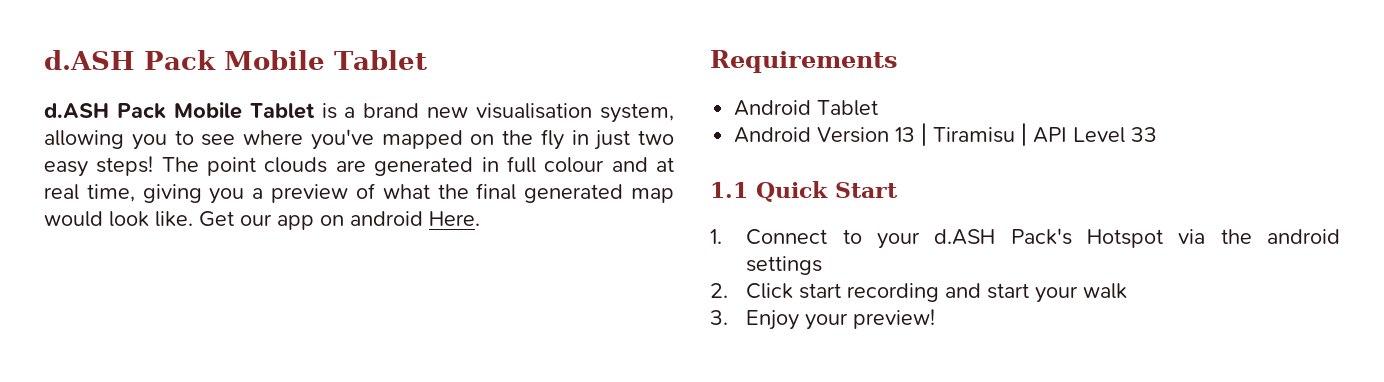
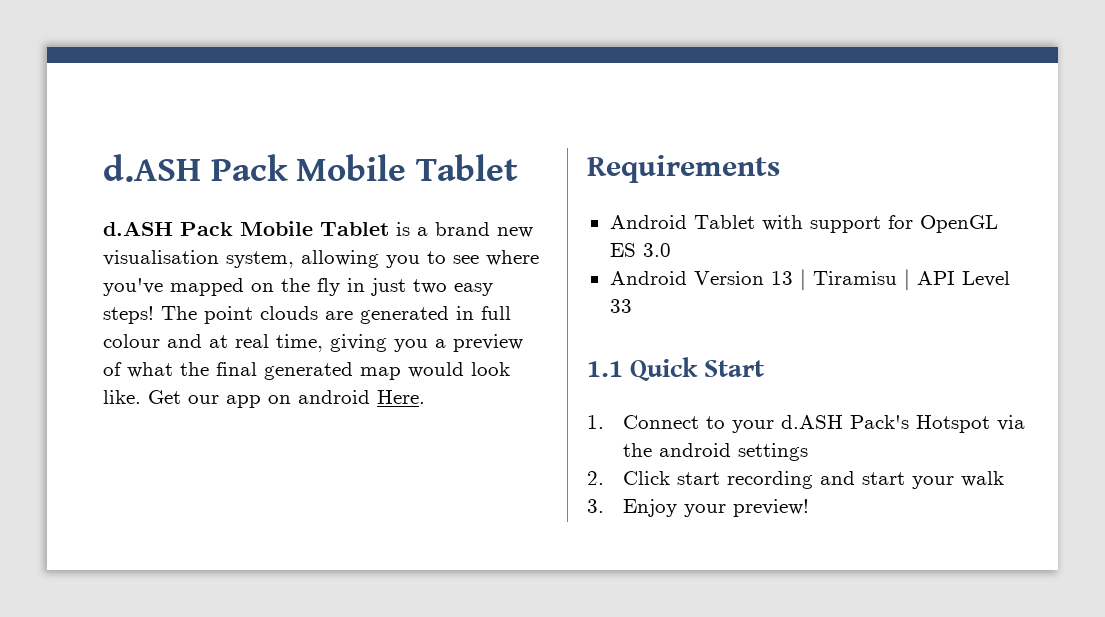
(879, 108) none -> [761,215,998,233] [609,243,671,257] with support for OpenGL ES 3.0

